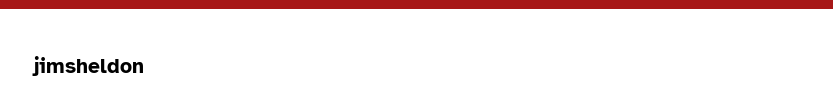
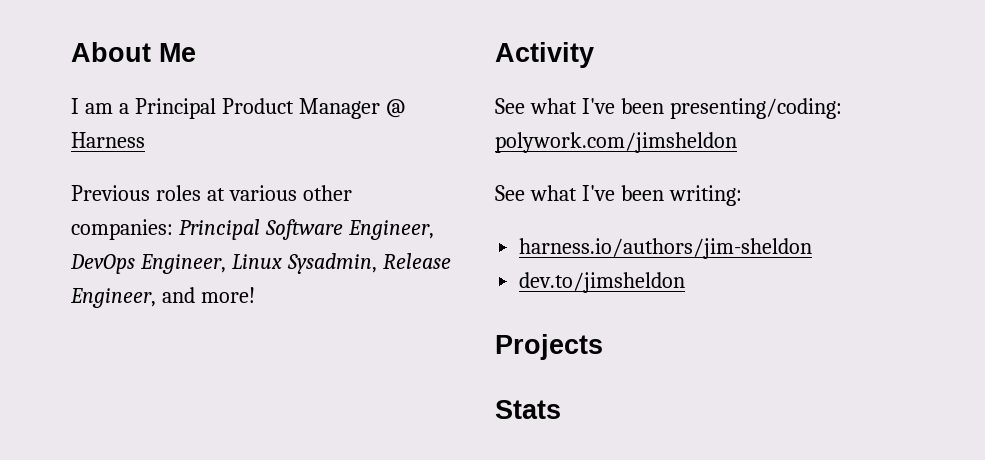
[32,56,144,76] jimsheldon -> [71,42,196,62] [71,98,405,119] [71,132,145,148] [71,185,352,201] [71,219,434,240] [70,253,451,274] [70,287,255,308] [495,42,594,68] [495,98,842,119] [495,132,737,153] [495,185,742,206] [519,238,813,259] [519,272,686,293] [495,334,603,360] [495,400,561,419] About Me // I am a Principal Product Manager @ Harness // Previous roles at various other companies: Principal Software Engineer, DevOps Engineer, Linux Sysadmin, Release Engineer, and more! // Activity // See what I've been presenting/coding: polywork.com/jimsheldon // See what I've been writing: // harness.io/authors/jim-sheldon // dev.to/jimsheldon // Projects // Stats

